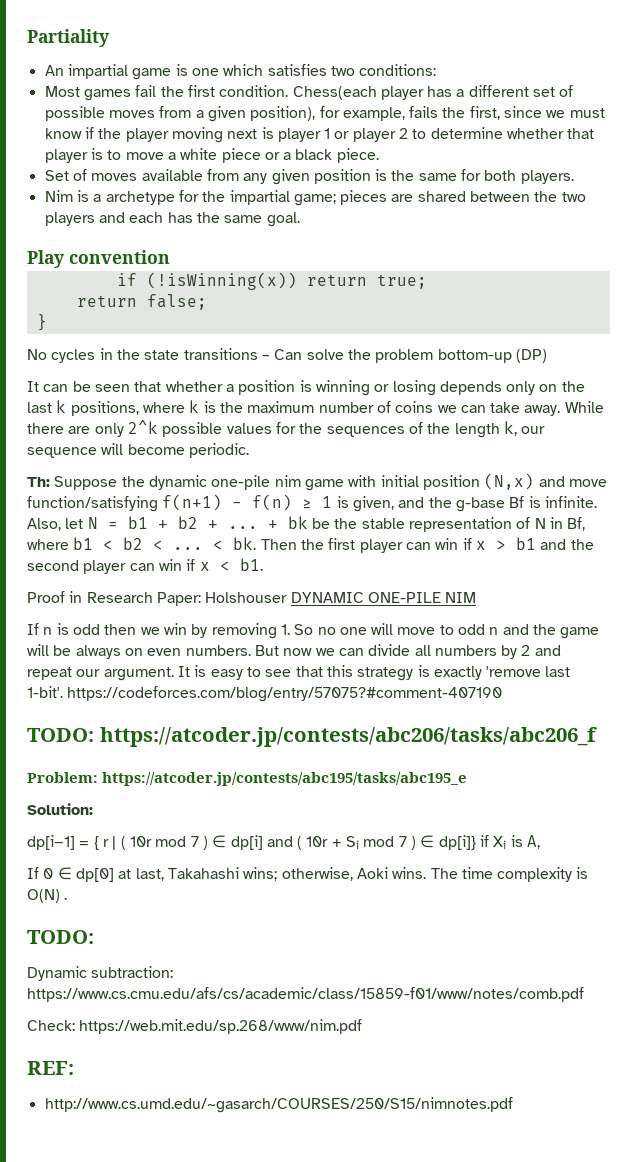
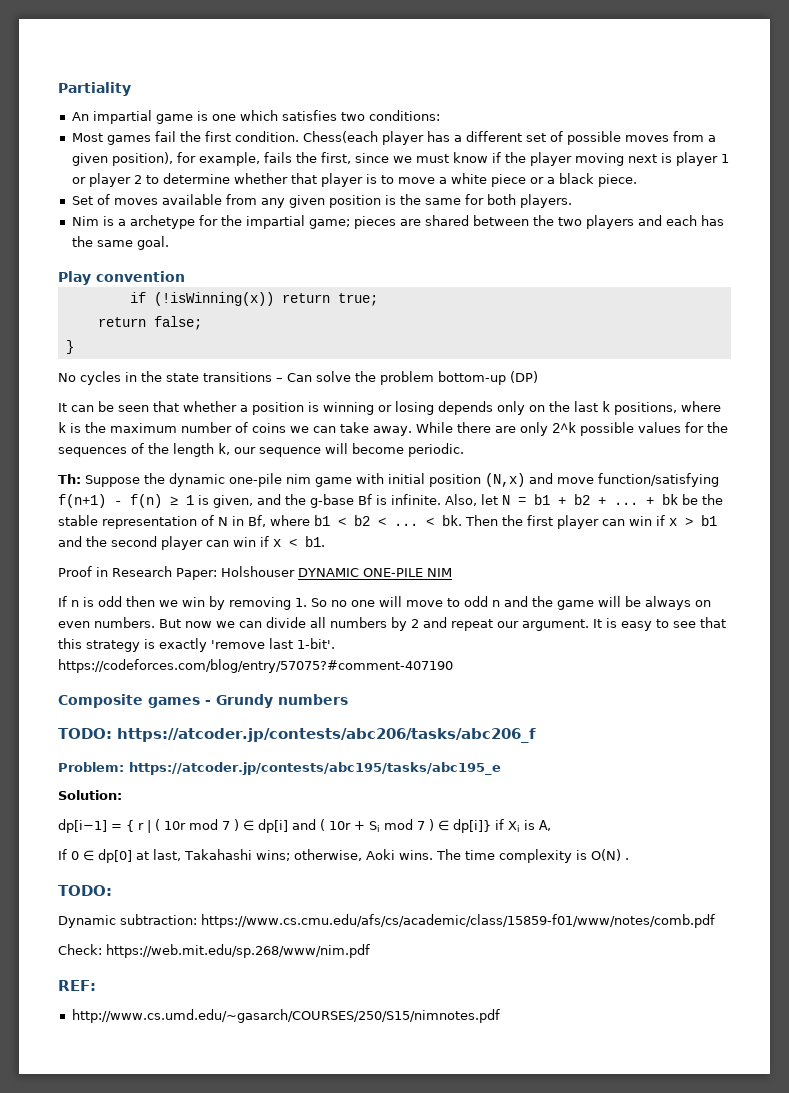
(503, 694) none -> [58,694,348,708] // Composite games - Grundy numbers

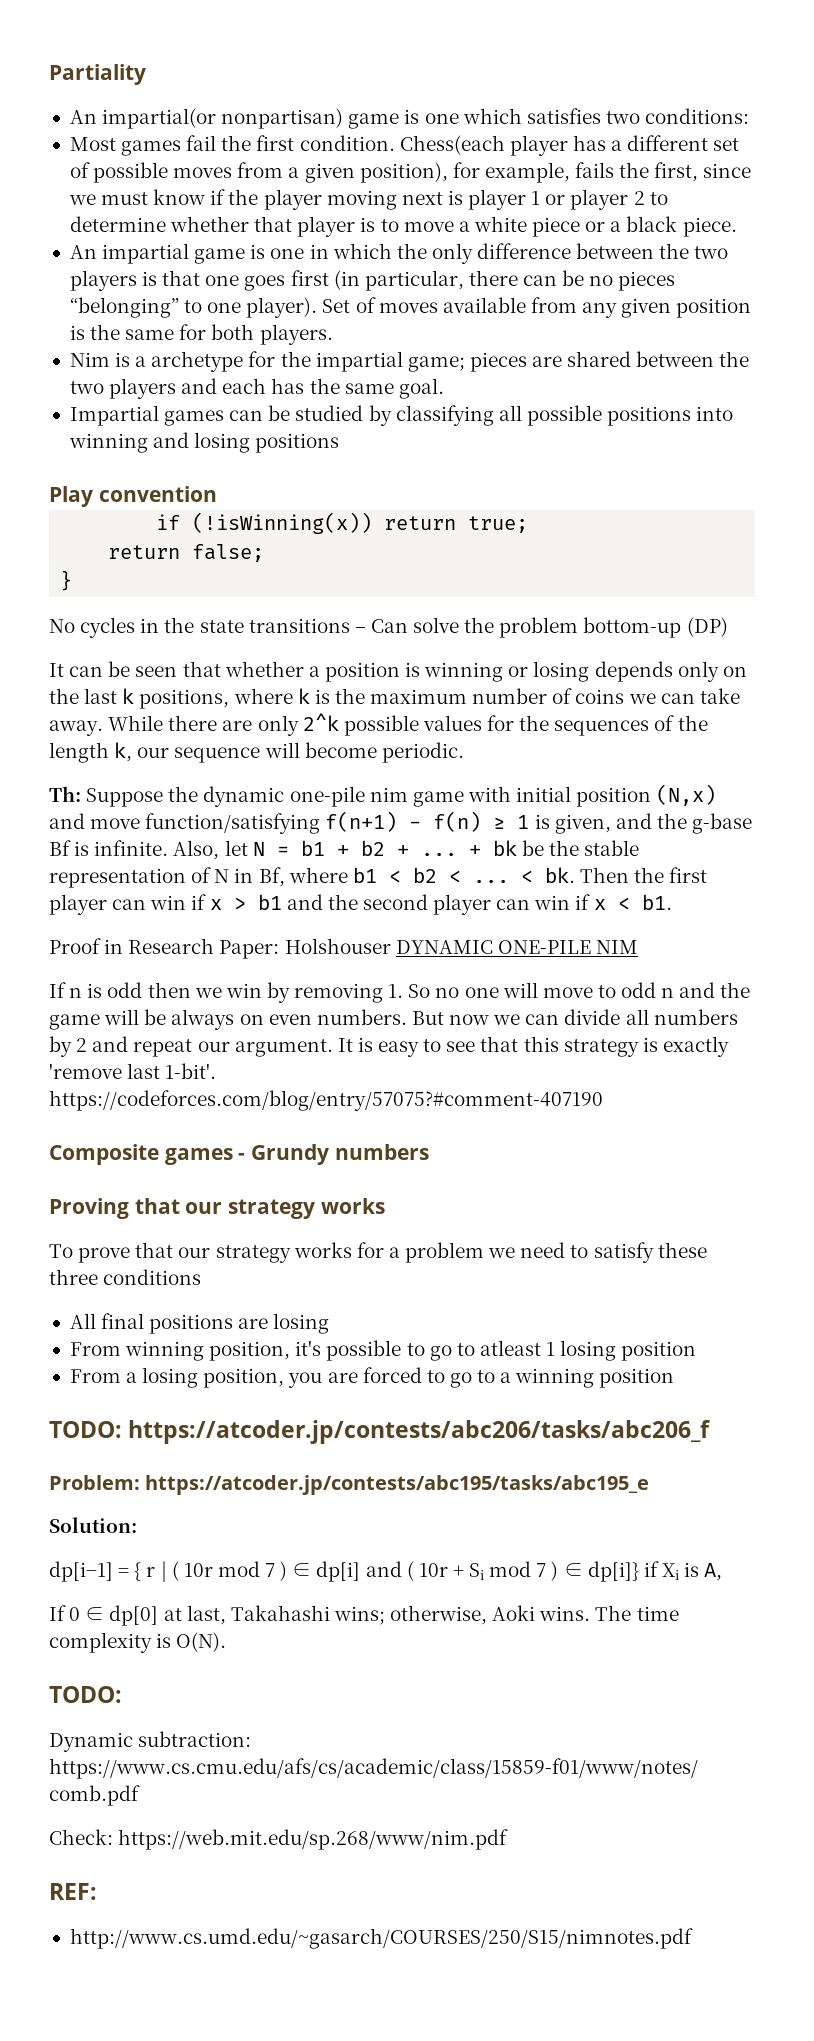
[92,110,152,124] impartial -> [102,108,344,129] impartial(or nonpartisan)
(637, 180) none -> [69,243,729,264] [69,270,676,291] [69,297,318,318] An impartial game is one in which the only difference between the two players is that one goes first (in particular, there can be no pieces “belonging” to one player).
(169, 243) none -> [69,405,734,426] [68,432,340,453] // Impartial games can be studied by classifying all possible positions into winning and losing positions
(348, 699) none -> [49,1198,385,1219] [49,1242,707,1263] [49,1269,202,1285] [69,1313,330,1334] [69,1340,697,1361] [69,1367,675,1388] // Proving that our strategy works // To prove that our strategy works for a problem we need to satisfy these three conditions // All final positions are losing // From winning position, it's possible to go to atleast 1 losing position // From a losing position, you are forced to go to a winning position
[590,849,629,861] O(N) . -> [176,1632,227,1652] O(N).

